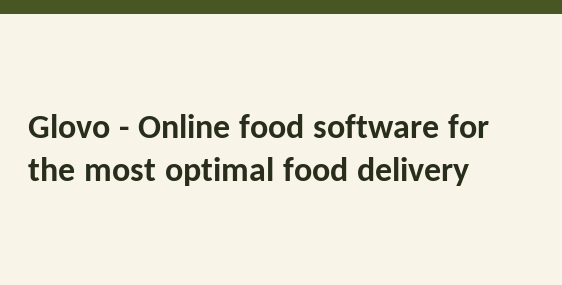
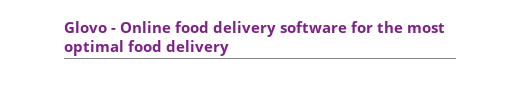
(305, 126) none -> [213,21,276,37] delivery

